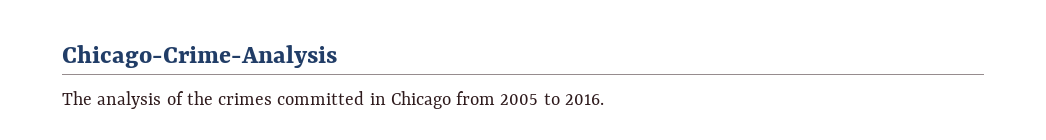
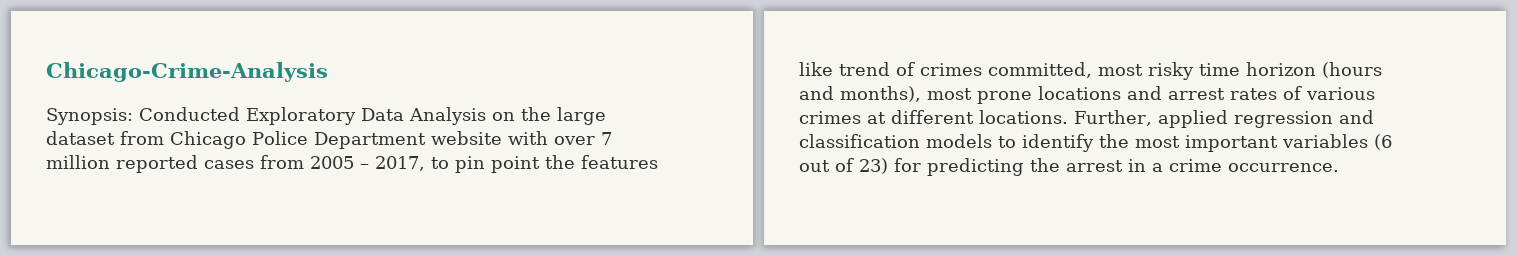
[62,91,604,109] The analysis of the crimes committed in Chicago from 2005 to 2016. -> [46,107,606,125] [46,131,612,149] [46,155,658,173] [799,62,1382,80] [799,86,1375,104] [799,110,1374,128] [799,134,1392,152] [799,158,1339,176] Synopsis: Conducted Exploratory Data Analysis on the large dataset from Chicago Police Department website with over 7 million reported cases from 2005 – 2017, to pin point the features like trend of crimes committed, most risky time horizon (hours and months), most prone locations and arrest rates of various crimes at different locations. Further, applied regression and classification models to identify the most important variables (6 out of 23) for predicting the arrest in a crime occurrence.

